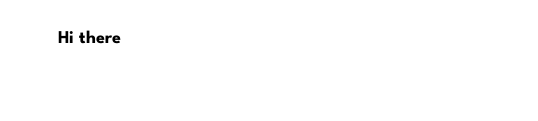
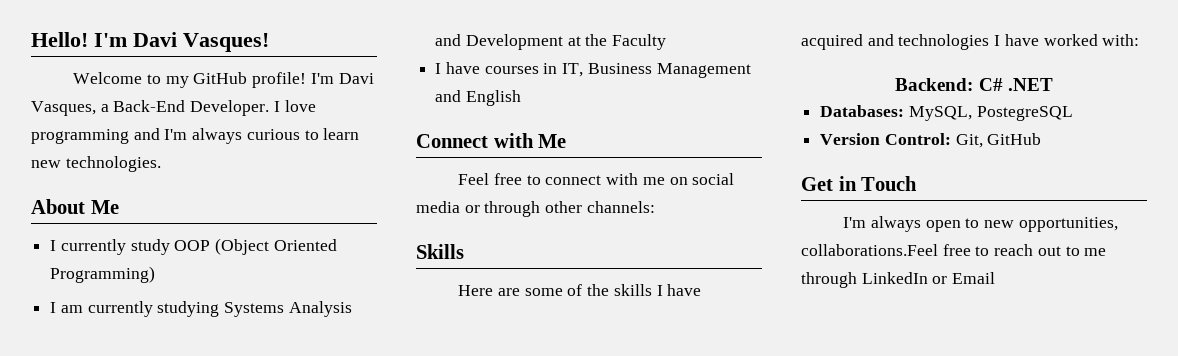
[58,30,121,44] Hi there -> [31,32,269,52] [73,72,374,88] [31,100,316,116] [31,128,360,144] [31,156,161,172] [31,199,119,214] [50,238,337,255] [50,266,156,283] [50,301,352,317] [435,34,667,50] [435,62,751,78] [435,90,521,106] [416,133,567,148] [458,173,735,185] [416,201,655,217] [416,244,464,259] [458,284,702,296] [801,34,1140,50] [895,78,1053,91] [820,105,1073,121] [820,133,1042,148] [801,176,918,191] [843,216,1118,232] [801,244,1107,256] [801,272,996,288] Hello! I'm Davi Vasques! // Welcome to my GitHub profile! I'm Davi Vasques, a Back-End Developer. I love programming and I'm always curious to learn new technologies. // About Me // I currently study OOP (Object Oriented Programming) // I am currently studying Systems Analysis and Development at the Faculty // I have courses in IT, Business Management and English // Connect with Me // Feel free to connect with me on social media or through other channels: // Skills // Here are some of the skills I have acquired and technologies I have worked with: // Backend: C# .NET // Databases: MySQL, PostegreSQL // Version Control: Git, GitHub // Get in Touch // I'm always open to new opportunities, collaborations.Feel free to reach out to me through LinkedIn or Email

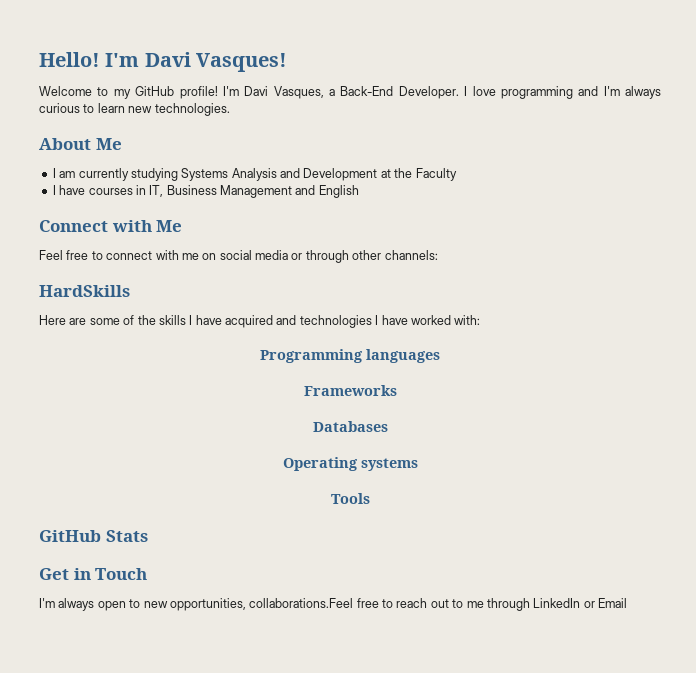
[50,238,337,255] [50,266,156,283] // I currently study OOP (Object Oriented Programming) -> (122, 144) none
[416,244,464,259] Skills -> [39,285,130,297] HardSkills
[895,78,1053,91] [820,105,1073,121] [820,133,1042,148] Backend: C# .NET // Databases: MySQL, PostegreSQL // Version Control: Git, GitHub -> [260,349,440,363] [303,385,397,396] [312,421,388,432] [282,457,418,471] [330,493,370,504] [39,530,148,542] Programming languages // Frameworks // Databases // Operating systems // Tools // GitHub Stats

